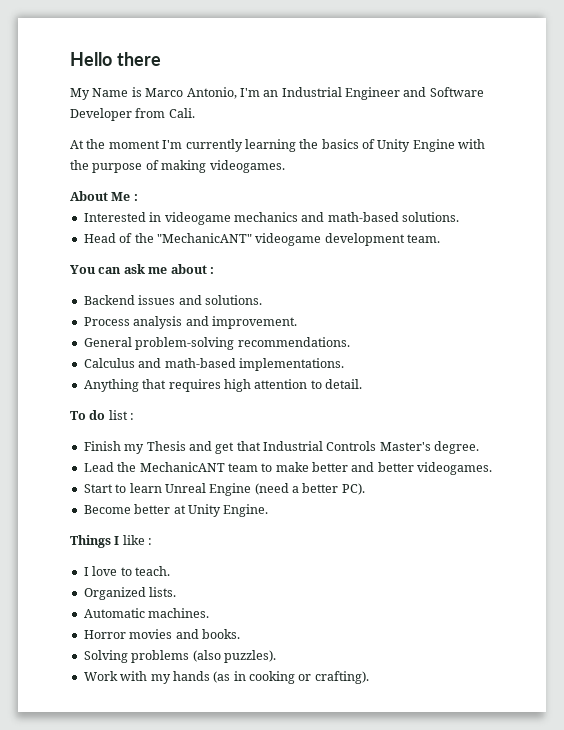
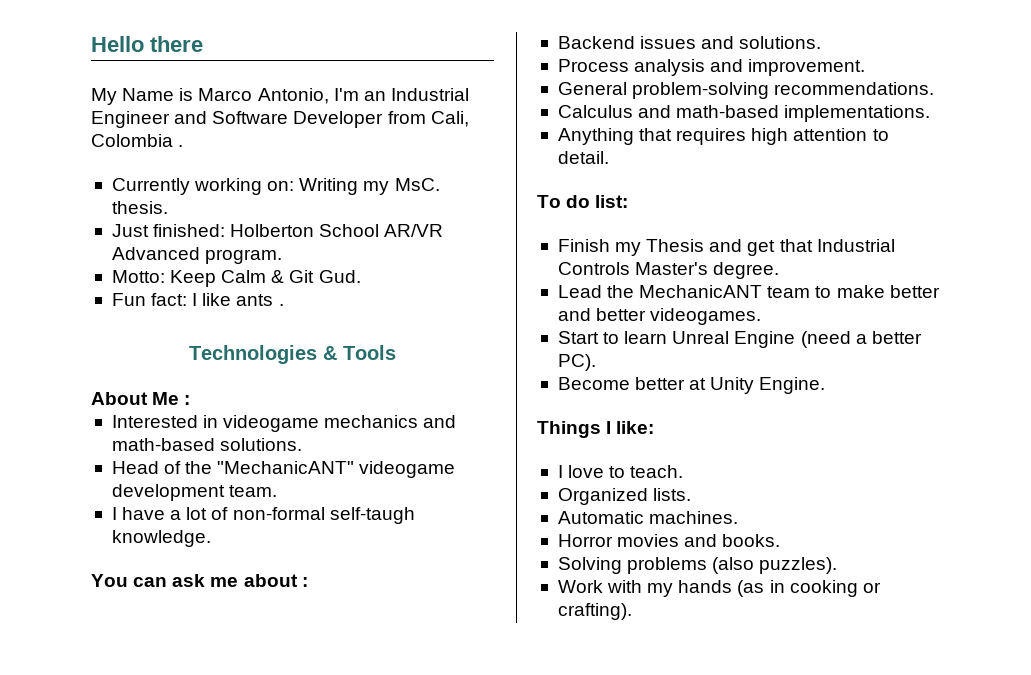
[168,108,195,118] [70,139,486,152] [70,160,285,173] Cali. // At the moment I'm currently learning the basics of Unity Engine with the purpose of making videogames. -> [430,111,469,127] [91,134,184,147] [111,178,440,195] [111,201,168,214] [111,224,444,237] [111,247,283,264] [111,270,361,287] [111,293,284,306] [189,345,396,364] Cali, Colombia . // Currently working on: Writing my MsC. thesis. // Just finished: Holberton School AR/VR Advanced program. // Motto: Keep Calm & Git Gud. // Fun fact: I like ants . // Technologies & Tools
(440, 238) none -> [111,507,415,524] [111,530,211,547] // I have a lot of non-formal self-taugh knowledge.
[108,410,135,420] list : -> [595,195,629,208] list:
[122,535,153,545] like : -> [616,421,655,434] like:

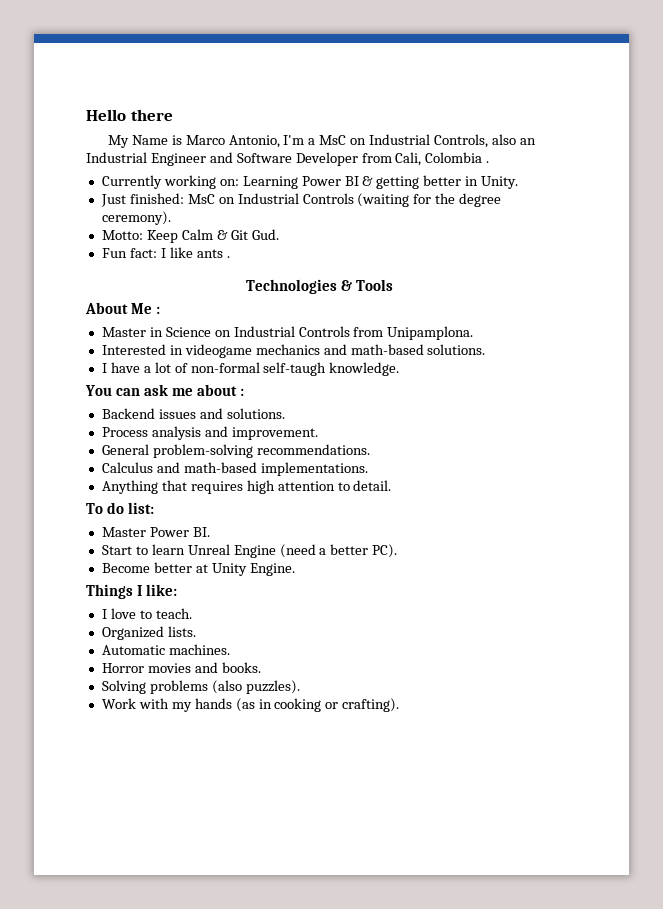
(359, 94) none -> [308,134,516,148] a MsC on Industrial Controls, also
[299,178,440,195] [111,201,168,214] [111,224,444,237] [111,247,283,264] Writing my MsC. thesis. // Just finished: Holberton School AR/VR Advanced program. -> [242,175,519,189] [100,193,502,207] [101,211,171,225] Learning Power BI & getting better in Unity. // Just finished: MsC on Industrial Controls (waiting for the degree ceremony).
(191, 400) none -> [101,326,474,340] // Master in Science on Industrial Controls from Unipamplona.
[111,461,456,478] [111,484,278,501] // Head of the "MechanicANT" videogame development team. -> (486, 349) none
[557,239,895,256] [557,262,780,279] [557,285,940,298] [557,308,762,325] Finish my Thesis and get that Industrial Controls Master's degree. // Lead the MechanicANT team to make better and better videogames. -> [101,527,210,537] Master Power BI.

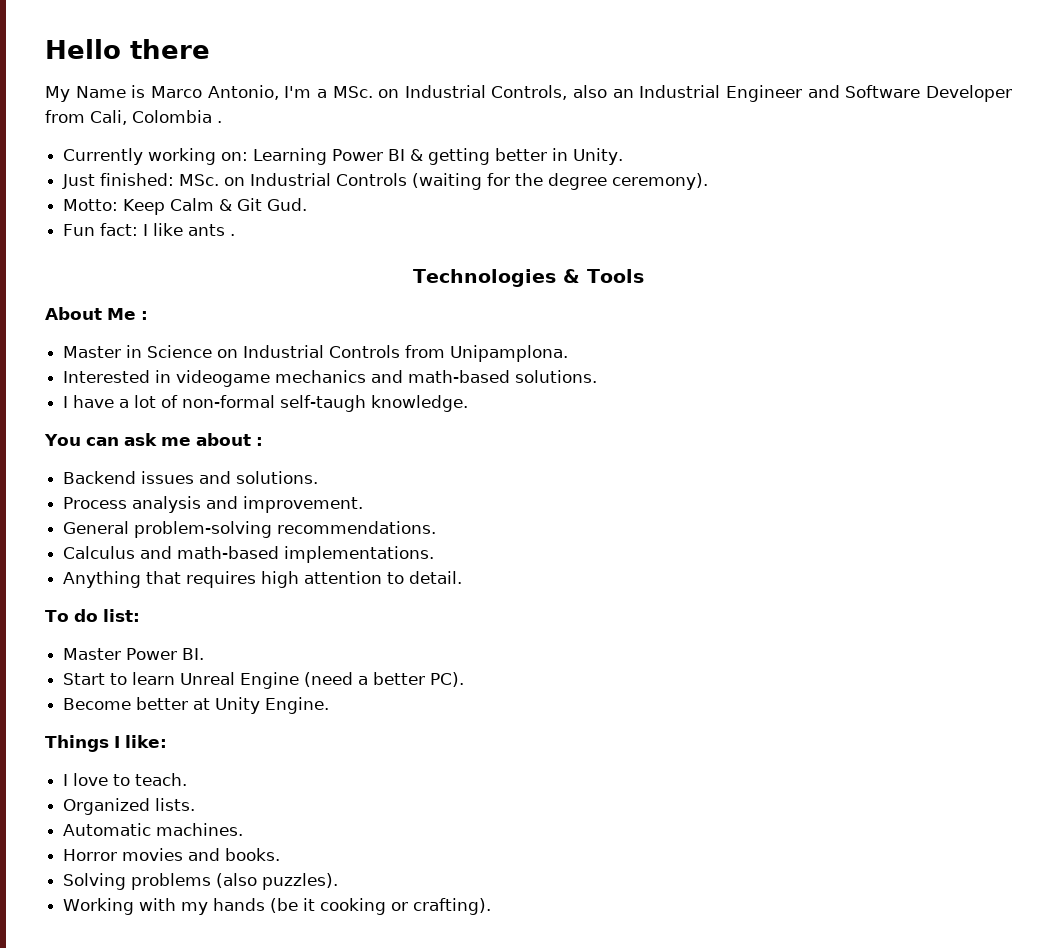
[319,135,347,145] MsC -> [332,86,373,98] MSc.
[187,194,215,204] MsC -> [179,174,220,186] MSc.
[101,698,136,709] Work -> [63,898,135,915] Working
[235,698,272,712] (as in -> [270,898,316,913] (be it

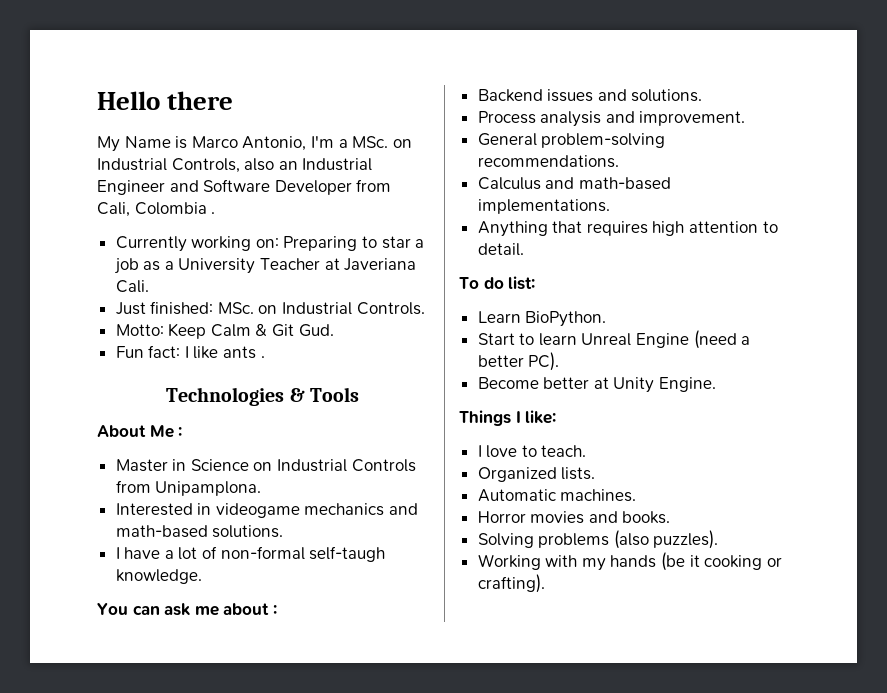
[253,148,624,165] Learning Power BI & getting better in Unity. -> [283,236,425,251] [113,258,417,274] [115,280,149,293] Preparing to star a job as a University Teacher at Javeriana Cali.
[336,173,709,190] Controls (waiting for the degree ceremony). -> [356,302,425,315] Controls.
[63,648,205,660] Master Power BI. -> [477,311,607,327] Learn BioPython.

